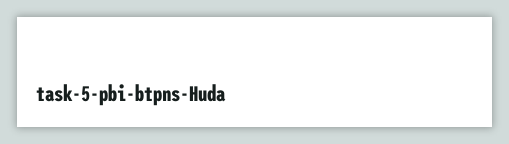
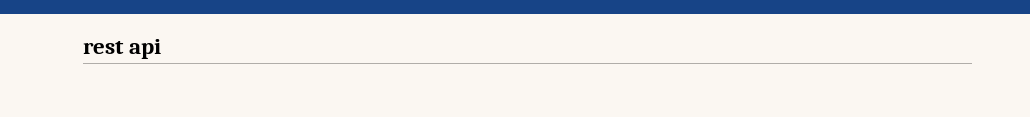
[36,84,226,106] task-5-pbi-btpns-Huda -> [83,39,162,59] rest api

